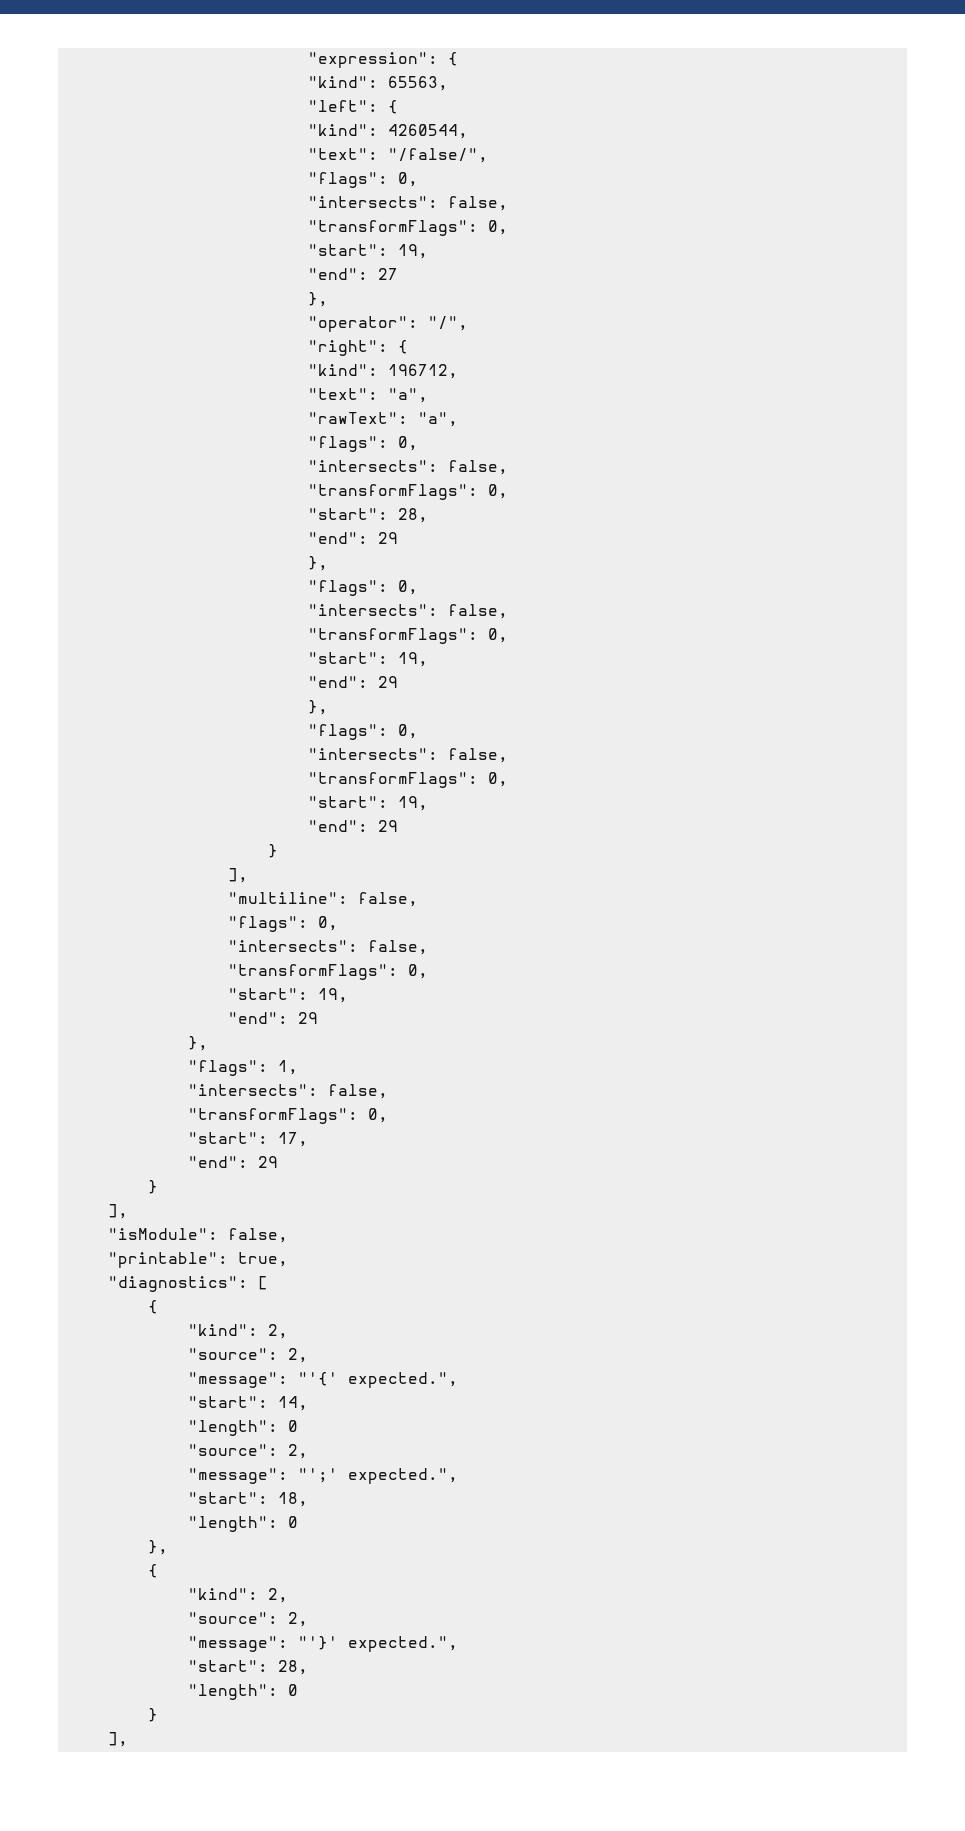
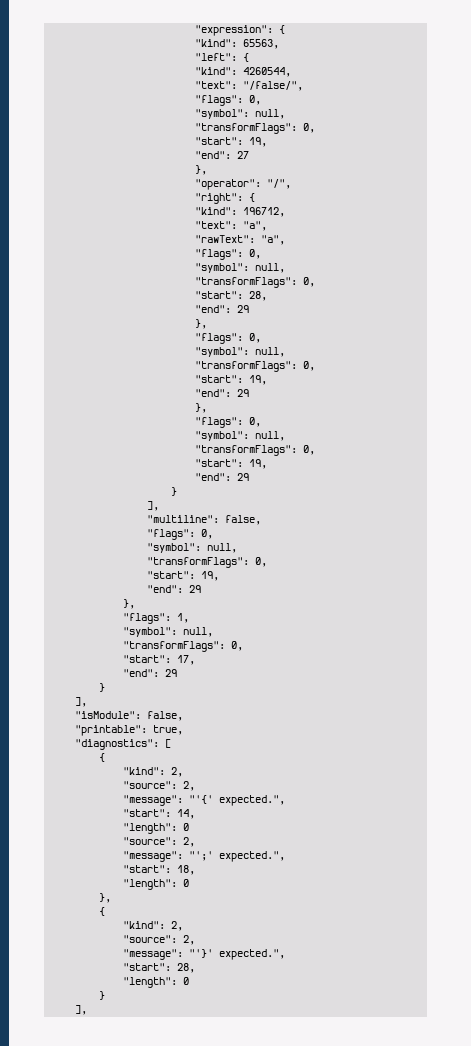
[307,196,508,211] "intersects": false, -> [195,109,286,119] "symbol": null,
[307,460,508,475] "intersects": false, -> [195,263,286,273] "symbol": null,
[307,604,508,619] "intersects": false, -> [195,347,286,357] "symbol": null,
[307,748,508,763] "intersects": false, -> [195,431,286,441] "symbol": null,
[227,940,428,955] "intersects": false, -> [147,543,238,553] "symbol": null,
[187,1084,388,1099] "intersects": false, -> [123,627,214,637] "symbol": null,

